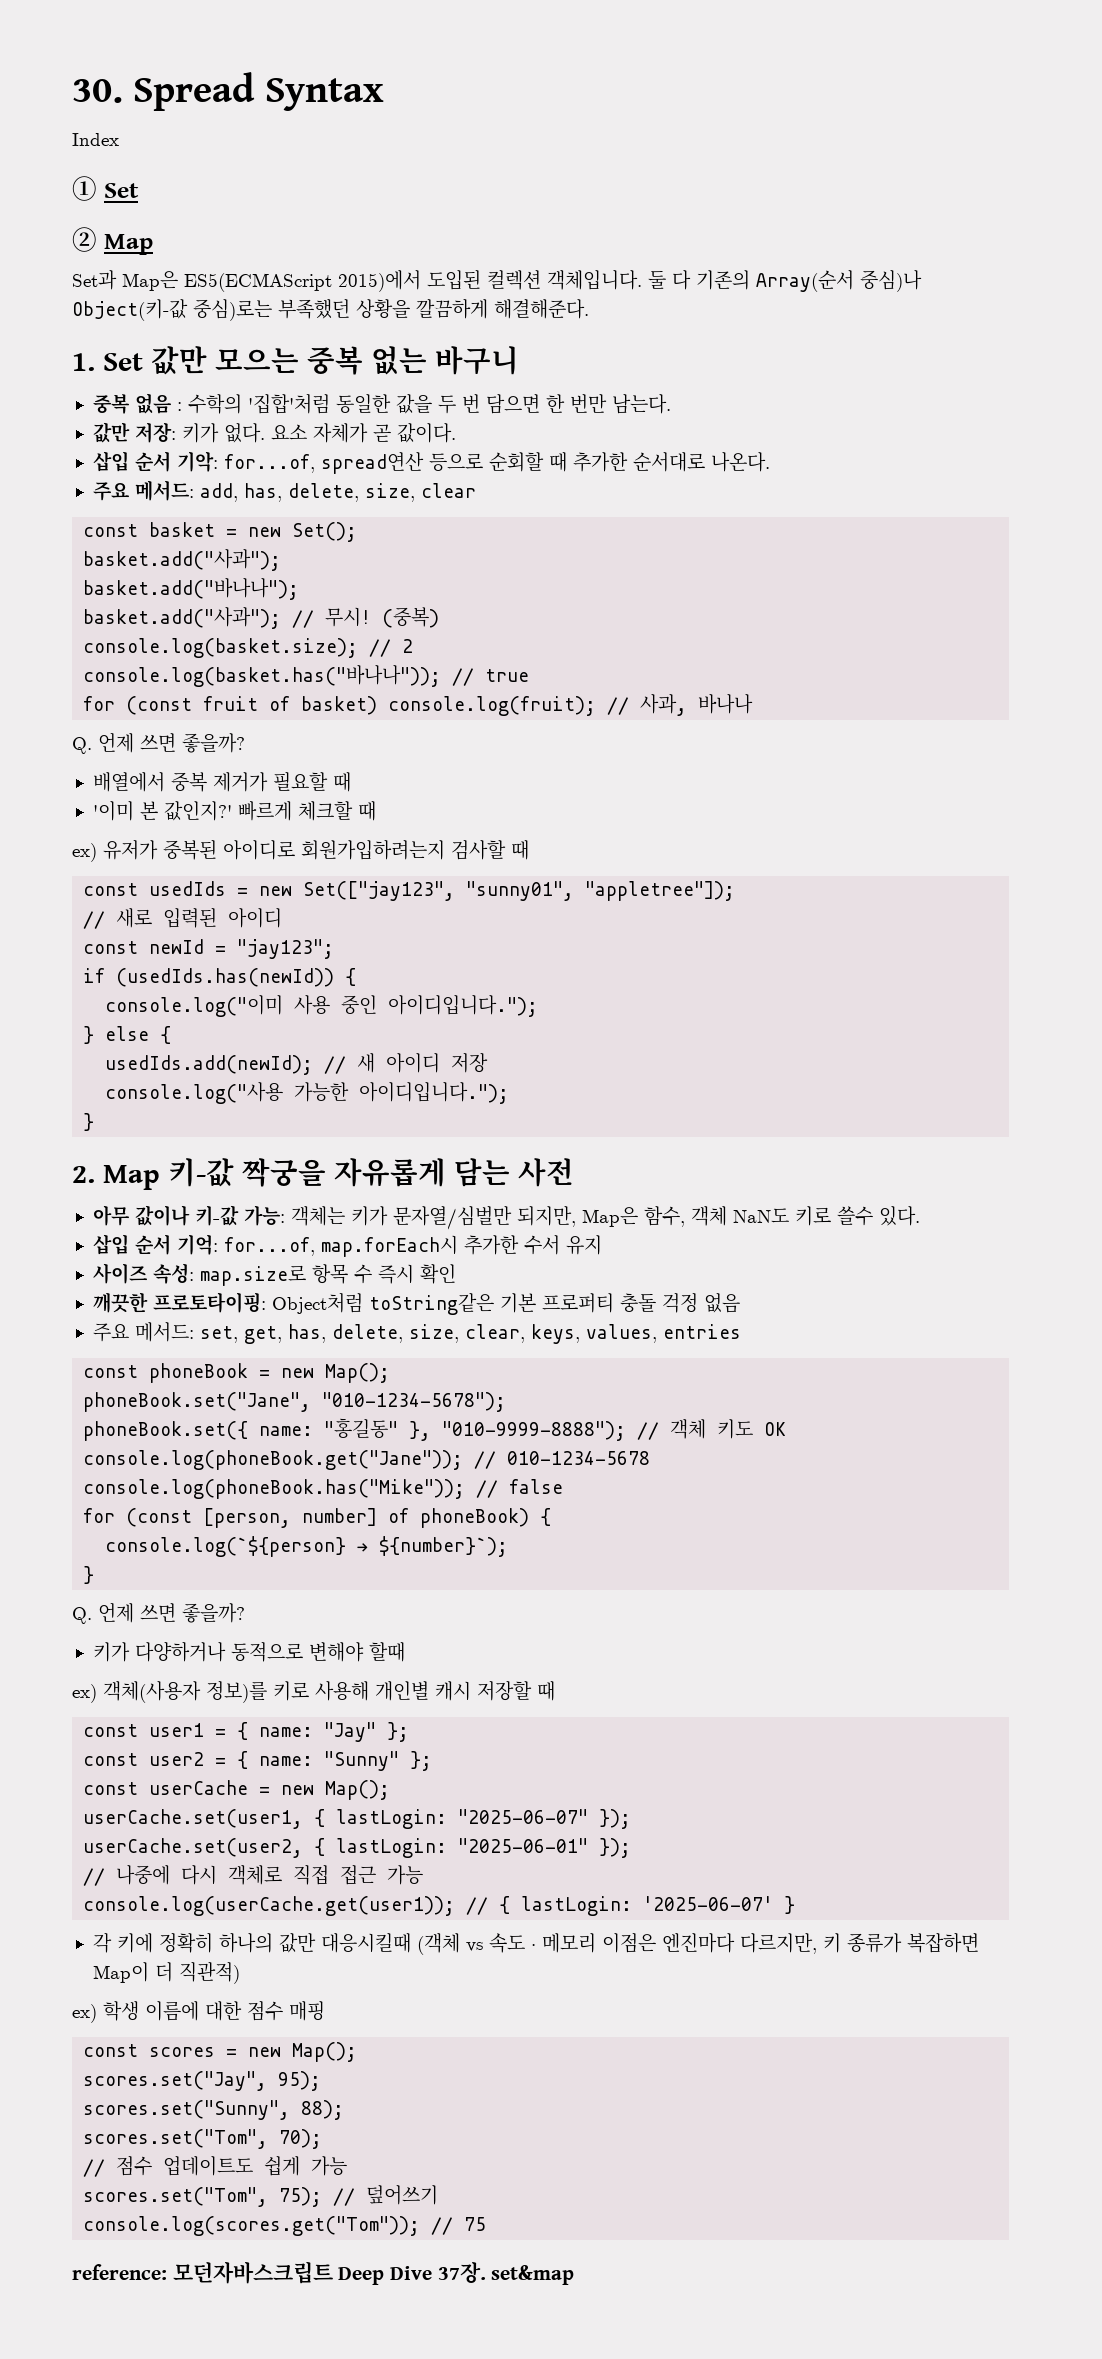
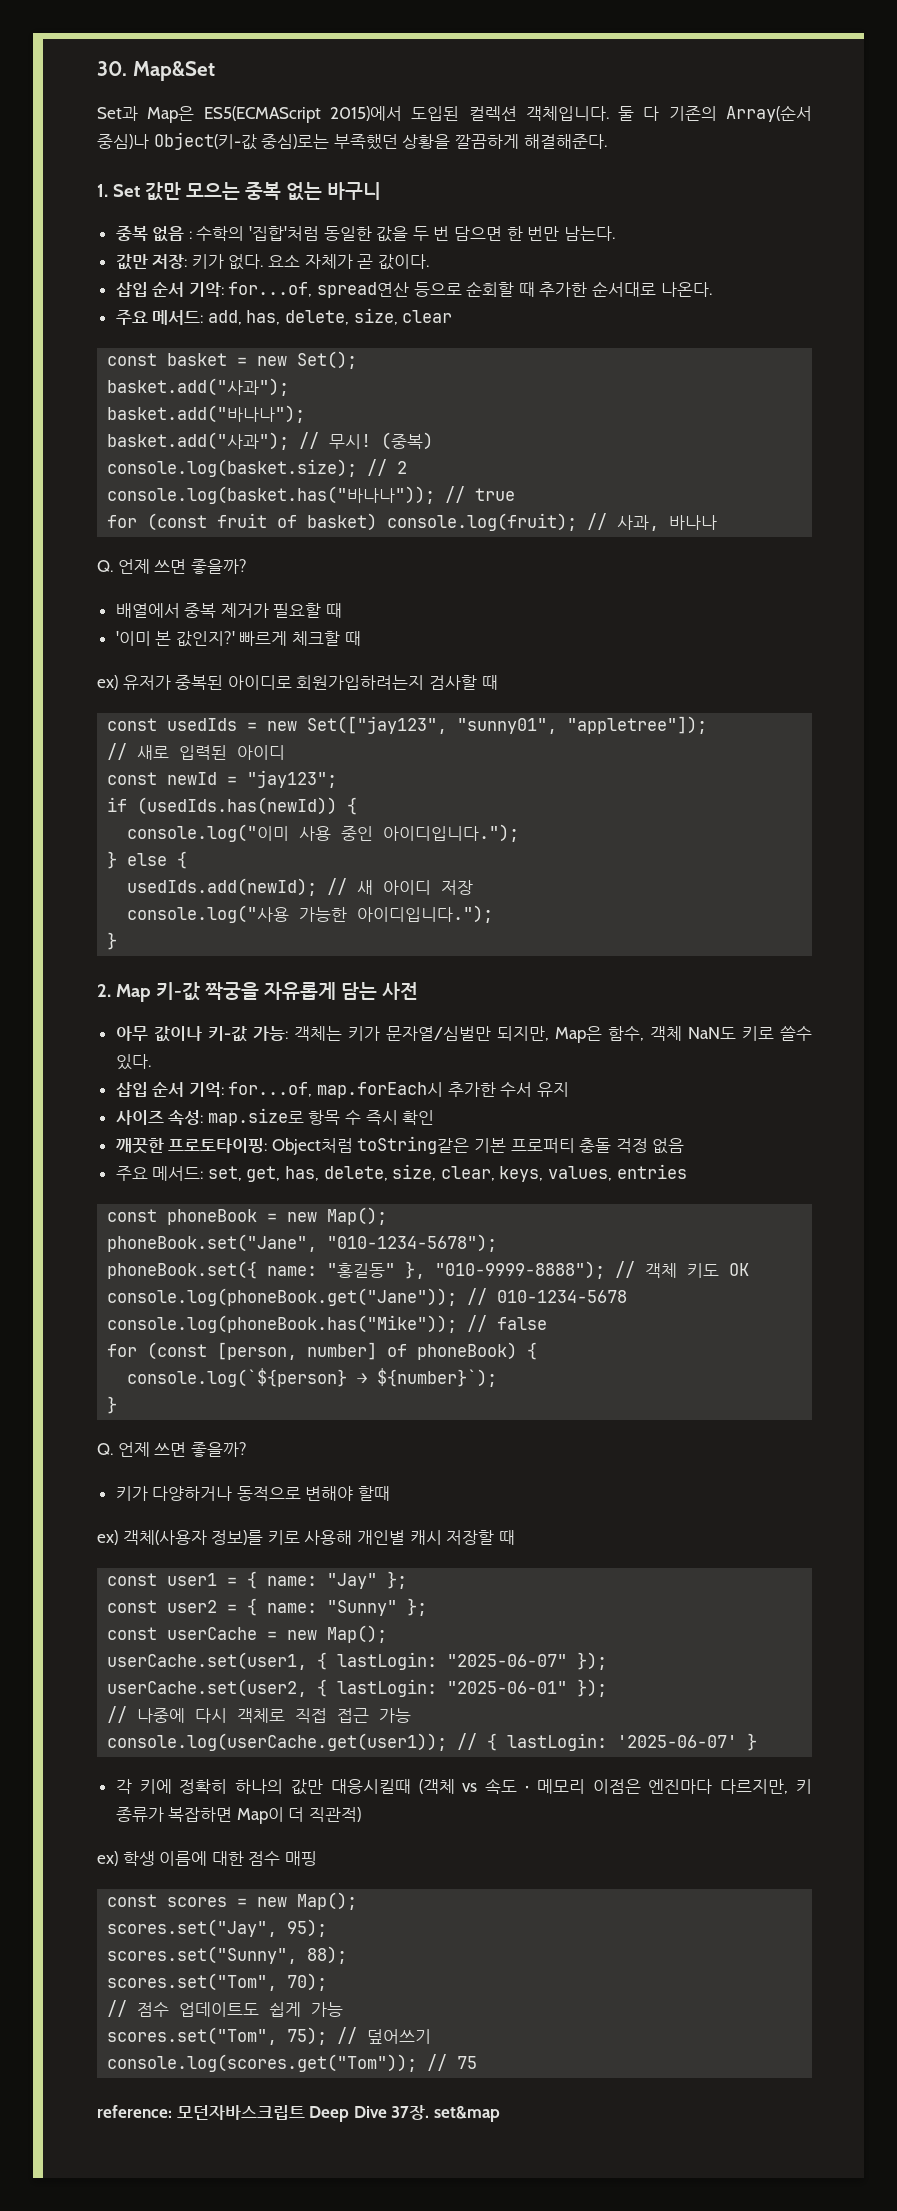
[133,72,384,111] [72,133,119,146] [72,176,139,201] [72,227,153,255] Spread Syntax // Index // ① Set // ② Map -> [132,61,215,81] Map&Set

